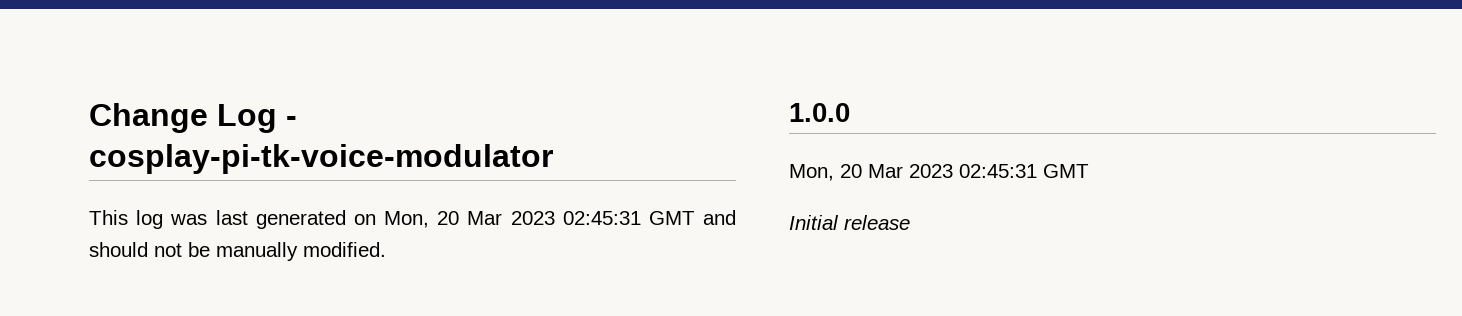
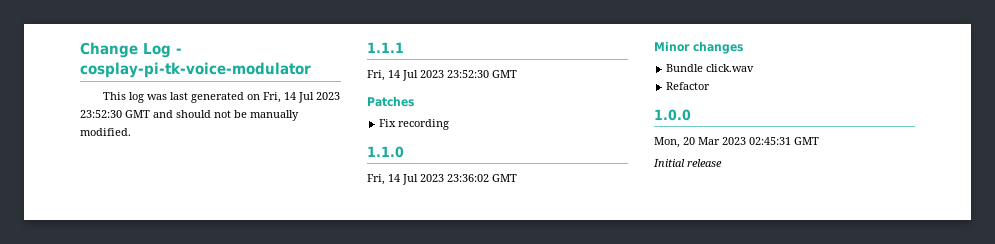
[384,211,641,228] Mon, 20 Mar 2023 02:45:31 -> [262,92,340,103] [80,110,122,118] Fri, 14 Jul 2023 23:52:30
(386, 249) none -> [367,42,404,53] [367,70,517,81] [367,96,414,107] [379,119,450,130] [367,146,404,158] [367,174,517,185] [654,41,743,54] [666,64,755,72] [666,82,711,90] // 1.1.1 // Fri, 14 Jul 2023 23:52:30 GMT // Patches // Fix recording // 1.1.0 // Fri, 14 Jul 2023 23:36:02 GMT // Minor changes // Bundle click.wav // Refactor

